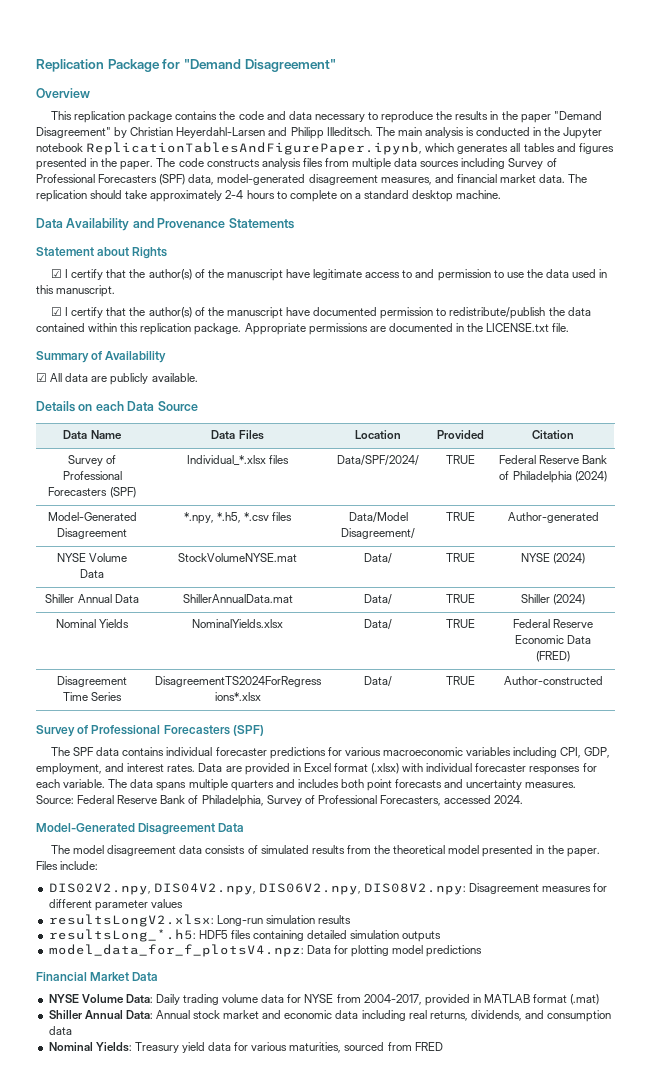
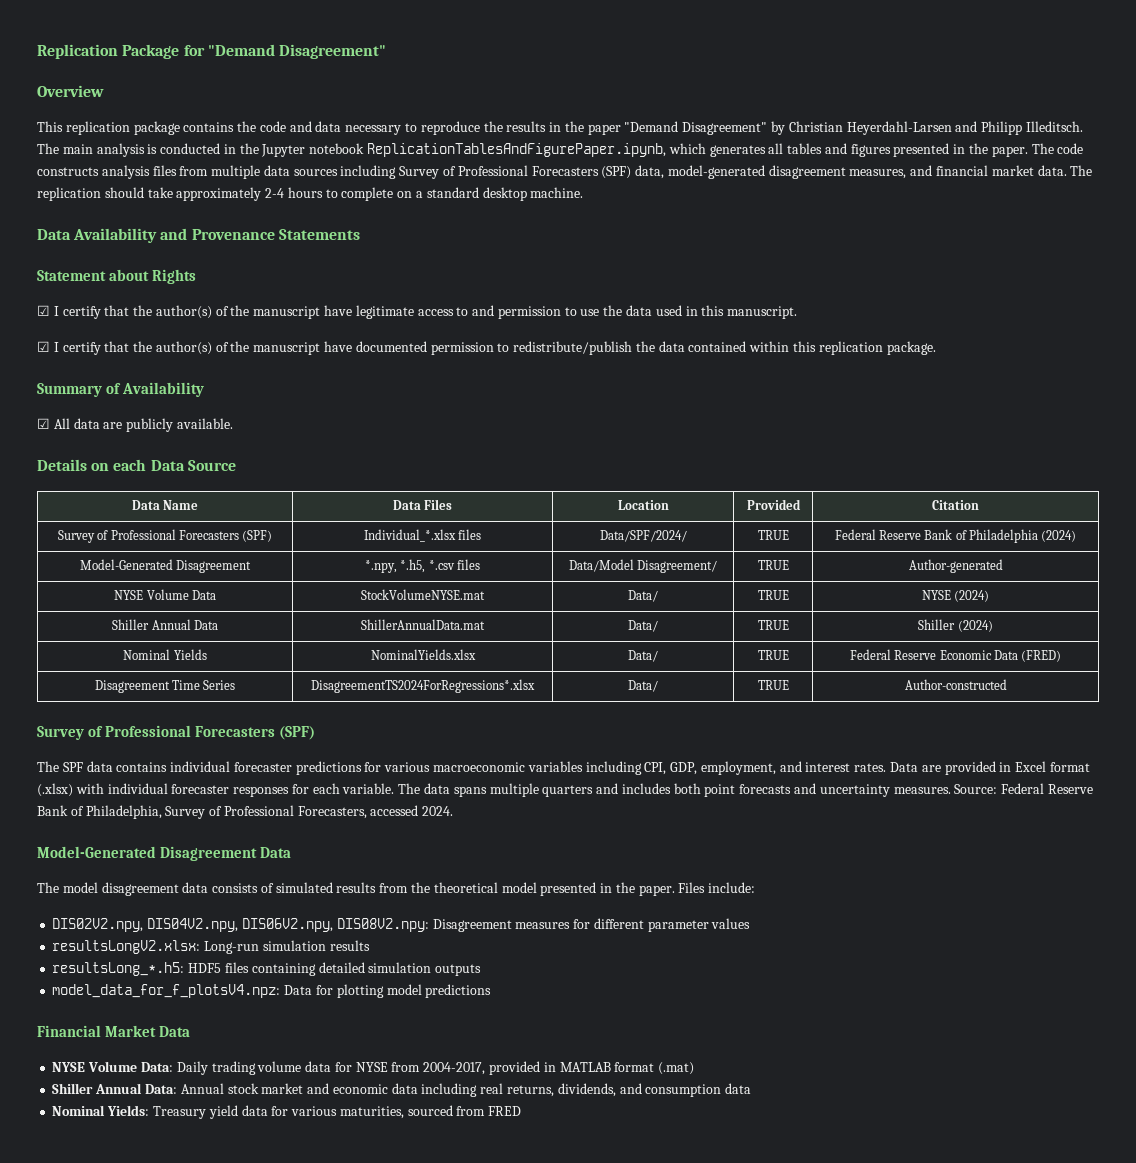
[244,323,570,335] Appropriate permissions are documented in the LICENSE.txt file. -> (936, 348) none

